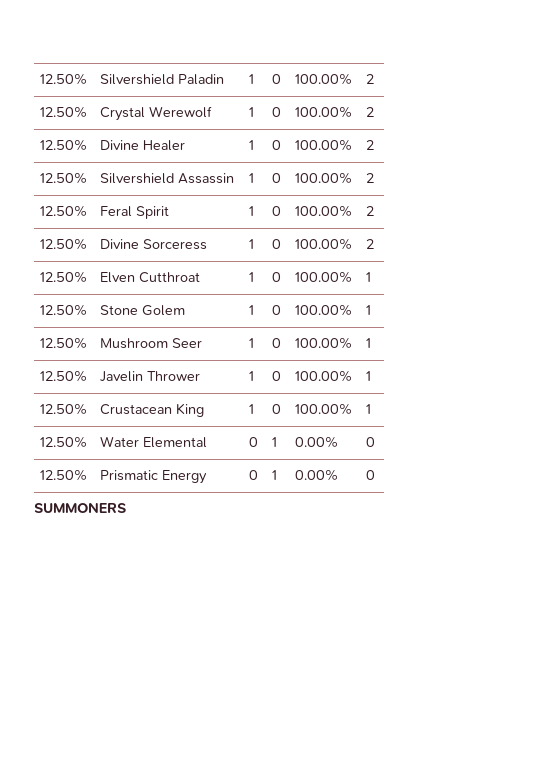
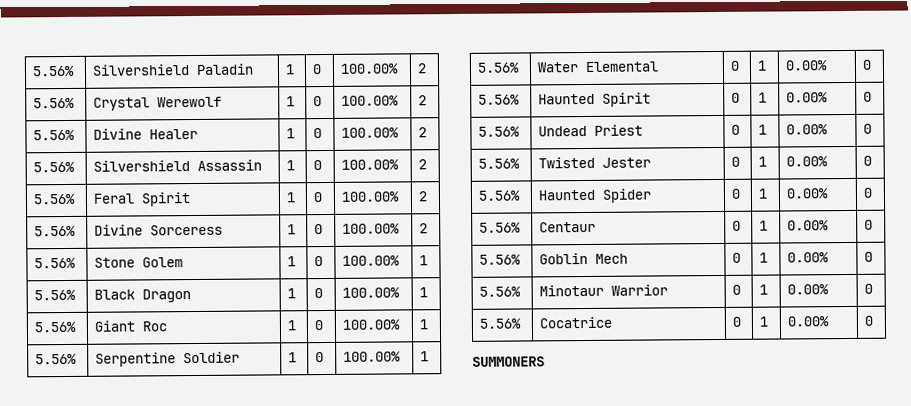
[40,73,88,85] 12.50% -> [32,65,76,77] 5.56%
[40,106,88,118] 12.50% -> [33,97,76,109] 5.56%
[40,139,88,151] 12.50% -> [33,129,76,141] 5.56%
[40,172,88,184] 12.50% -> [33,161,76,173] 5.56%
[40,205,88,217] 12.50% -> [33,193,76,205] 5.56%
[40,238,88,250] 12.50% -> [34,225,77,237] 5.56%
[40,271,88,283] [100,272,201,283] [249,272,255,282] [272,272,282,282] [295,271,353,283] [366,272,372,282] [40,304,88,316] 12.50% | Elven Cutthroat | 1 | 0 | 100.00% | 1 // 12.50% -> [34,257,77,269] 5.56%
[40,337,88,349] [100,338,203,349] [249,338,255,348] [272,338,282,348] [295,337,353,349] [366,338,372,348] [40,370,88,382] [100,371,201,382] [249,371,255,381] [272,371,282,381] [295,370,353,382] [366,371,372,381] [40,403,88,415] [100,403,205,417] [249,404,255,414] [272,404,282,414] [295,403,353,415] [366,404,372,414] [40,436,88,448] 12.50% | Mushroom Seer | 1 | 0 | 100.00% | 1 // 12.50% | Javelin Thrower | 1 | 0 | 100.00% | 1 // 12.50% | Crustacean King | 1 | 0 | 100.00% | 1 // 12.50% -> [34,289,77,301] [94,289,192,303] [287,288,297,299] [314,288,324,299] [342,287,401,298] [419,287,429,298] [34,321,77,333] [94,320,168,332] [287,320,297,331] [314,320,324,331] [342,319,401,330] [419,319,429,330] [35,353,78,365] [95,351,241,367] [288,352,298,363] [315,352,325,363] [343,351,402,362] [420,351,430,362] [477,62,520,73] 5.56% | Black Dragon | 1 | 0 | 100.00% | 1 // 5.56% | Giant Roc | 1 | 0 | 100.00% | 1 // 5.56% | Serpentine Soldier | 1 | 0 | 100.00% | 1 // 5.56%
[40,469,88,481] [100,470,208,484] 12.50% | Prismatic Energy -> [478,94,521,105] [538,92,652,107] [731,92,741,103] [758,92,768,103] [786,92,829,103] [863,91,873,102] [478,126,521,137] [538,124,644,137] [731,124,741,135] [758,124,768,135] [786,124,829,135] [863,123,873,134] [478,158,521,169] [538,156,652,169] [731,156,741,167] [758,156,768,167] [786,156,829,167] [863,155,873,166] [478,190,521,201] [538,188,653,203] [731,188,741,199] [758,188,768,199] [786,188,829,199] [863,187,873,198] [479,222,522,233] [539,221,597,233] [732,220,742,231] [759,220,769,231] [787,220,830,231] [864,219,874,230] [479,254,522,265] [539,252,629,265] [732,252,742,263] [759,252,769,263] [787,252,830,263] [864,251,874,262] [479,286,522,297] [539,284,669,297] [732,284,742,295] [759,284,769,295] [787,284,830,295] [864,283,874,294] [479,318,522,329] [539,316,613,329] 5.56% | Haunted Spirit | 0 | 1 | 0.00% | 0 // 5.56% | Undead Priest | 0 | 1 | 0.00% | 0 // 5.56% | Twisted Jester | 0 | 1 | 0.00% | 0 // 5.56% | Haunted Spider | 0 | 1 | 0.00% | 0 // 5.56% | Centaur | 0 | 1 | 0.00% | 0 // 5.56% | Goblin Mech | 0 | 1 | 0.00% | 0 // 5.56% | Minotaur Warrior | 0 | 1 | 0.00% | 0 // 5.56% | Cocatrice

